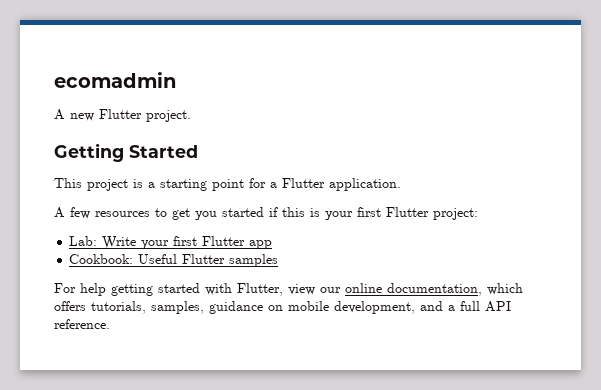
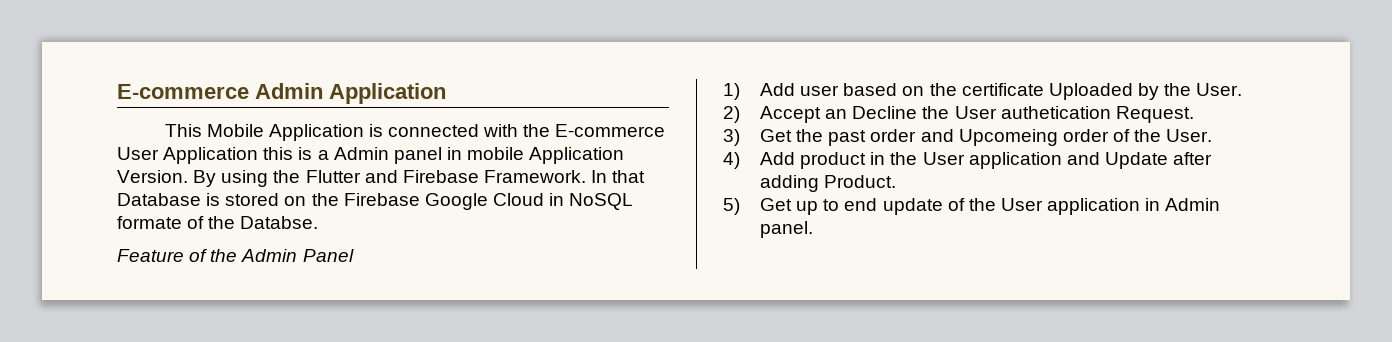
[54,72,176,88] [54,109,191,122] [54,143,198,162] [54,178,401,191] [54,207,478,220] [69,236,273,249] [69,254,279,267] [54,283,523,296] [54,301,511,314] [54,319,110,329] ecomadmin // A new Flutter project. // Getting Started // This project is a starting point for a Flutter application. // A few resources to get you started if this is your first Flutter project: // Lab: Write your first Flutter app // Cookbook: Useful Flutter samples // For help getting started with Flutter, view our online documentation, which offers tutorials, samples, guidance on mobile development, and a full API reference. -> [117,83,446,104] [164,124,666,141] [117,147,625,164] [117,170,646,187] [117,193,634,210] [117,216,319,229] [117,249,354,262] [723,83,1243,100] [723,106,1194,123] [723,129,1213,146] [723,152,1213,169] [760,175,897,192] [723,198,1221,215] [760,221,814,238] E-commerce Admin Application // This Mobile Application is connected with the E-commerce User Application this is a Admin panel in mobile Application Version. By using the Flutter and Firebase Framework. In that Database is stored on the Firebase Google Cloud in NoSQL formate of the Databse. // Feature of the Admin Panel // 1) Add user based on the certificate Uploaded by the User. // 2) Accept an Decline the User authetication Request. // 3) Get the past order and Upcomeing order of the User. // 4) Add product in the User application and Update after adding Product. // 5) Get up to end update of the User application in Admin panel.

